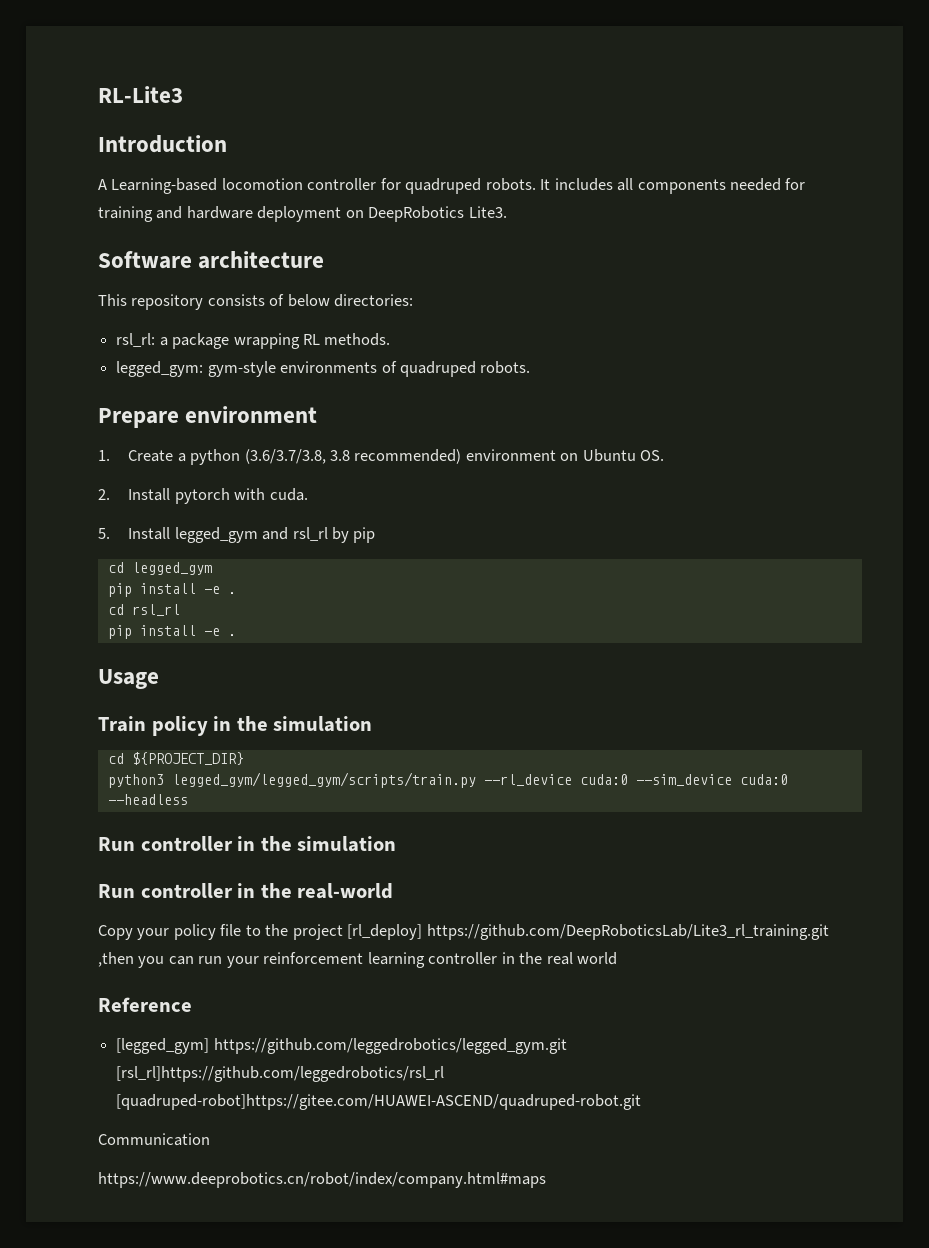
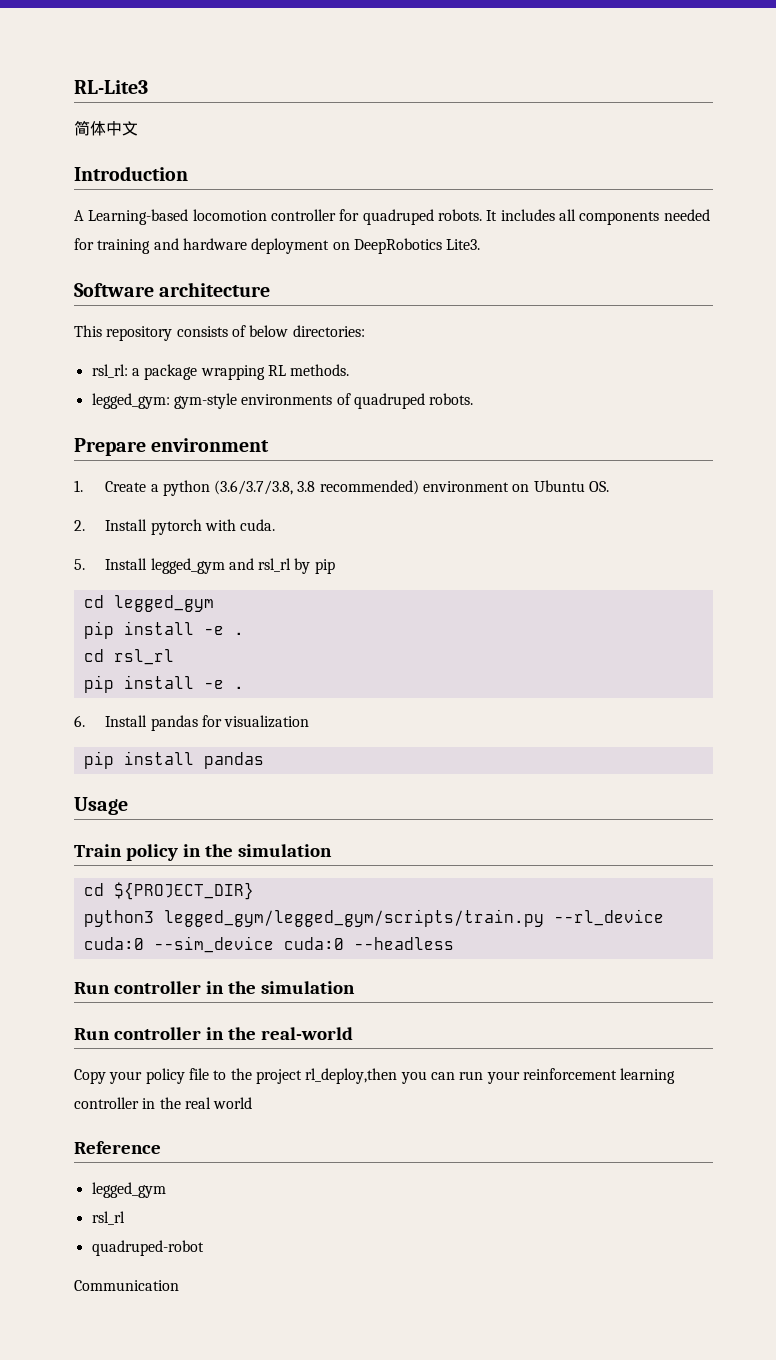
(183, 94) none -> [74,120,138,136] // 简体中文
(236, 635) none -> [74,715,310,731] [83,751,264,769] // 6. Install pandas for visualization // pip install pandas
[347,924,829,940] [98,952,134,967] [rl_deploy] https://github.com/DeepRoboticsLab/Lite3_rl_training.git ,then -> [305,1068,398,1084] rl_deploy,then
[116,1038,567,1054] [116,1066,445,1082] [116,1094,642,1110] [legged_gym] https://github.com/leggedrobotics/legged_gym.git [rsl_rl]https://github.com/leggedrobotics/rsl_rl [quadruped-robot]https://gitee.com/HUAWEI-ASCEND/quadruped-robot.git -> [91,1182,166,1198] [91,1211,125,1225] [91,1240,204,1256] legged_gym // rsl_rl // quadruped-robot
[98,1172,546,1188] // https://www.deeprobotics.cn/robot/index/company.html#maps -> (179, 1285) none

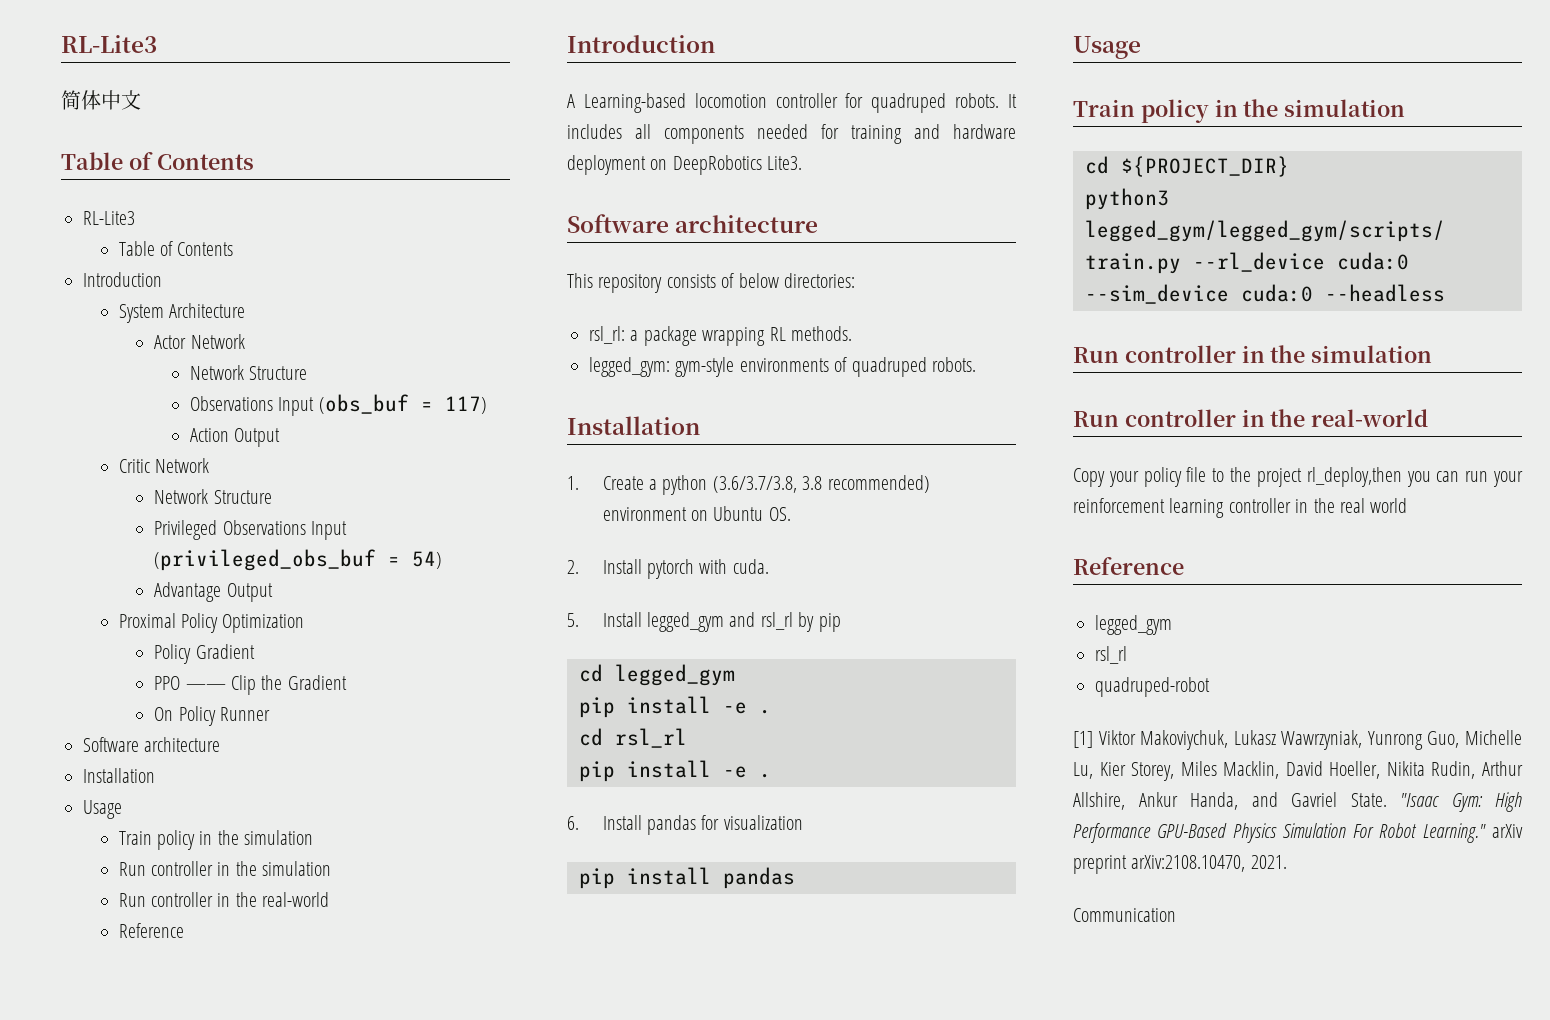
(138, 128) none -> [61,152,254,170] [83,211,135,225] [118,241,234,256] [83,272,162,287] [118,303,246,323] [154,334,245,349] [189,365,308,380] [189,394,487,416] [189,428,281,447] [118,458,210,473] [154,489,272,504] [154,520,348,540] [154,549,443,571] [154,582,273,602] [118,613,305,633] [154,644,255,664] [154,675,347,695] [154,706,271,726] [83,737,221,752] [83,768,155,783] [83,800,122,819] [118,830,314,850] [118,861,332,876] [118,892,330,907] [118,923,184,938] // Table of Contents // RL-Lite3 // Table of Contents // Introduction // System Architecture // Actor Network // Network Structure // Observations Input (obs_buf = 117) // Action Output // Critic Network // Network Structure // Privileged Observations Input (privileged_obs_buf = 54) // Advantage Output // Proximal Policy Optimization // Policy Gradient // PPO —— Clip the Gradient // On Policy Runner // Software architecture // Installation // Usage // Train policy in the simulation // Run controller in the simulation // Run controller in the real-world // Reference
[74,438,270,456] Prepare environment -> [567,416,700,435] Installation
(204, 1248) none -> [1073,730,1522,750] [1073,761,1523,781] [1073,792,1522,812] [1073,823,1523,843] [1073,855,1287,874] // [1] Viktor Makoviychuk, Lukasz Wawrzyniak, Yunrong Guo, Michelle Lu, Kier Storey, Miles Macklin, David Hoeller, Nikita Rudin, Arthur Allshire, Ankur Handa, and Gavriel State. "Isaac Gym: High Performance GPU-Based Physics Simulation For Robot Learning." arXiv preprint arXiv:2108.10470, 2021.

